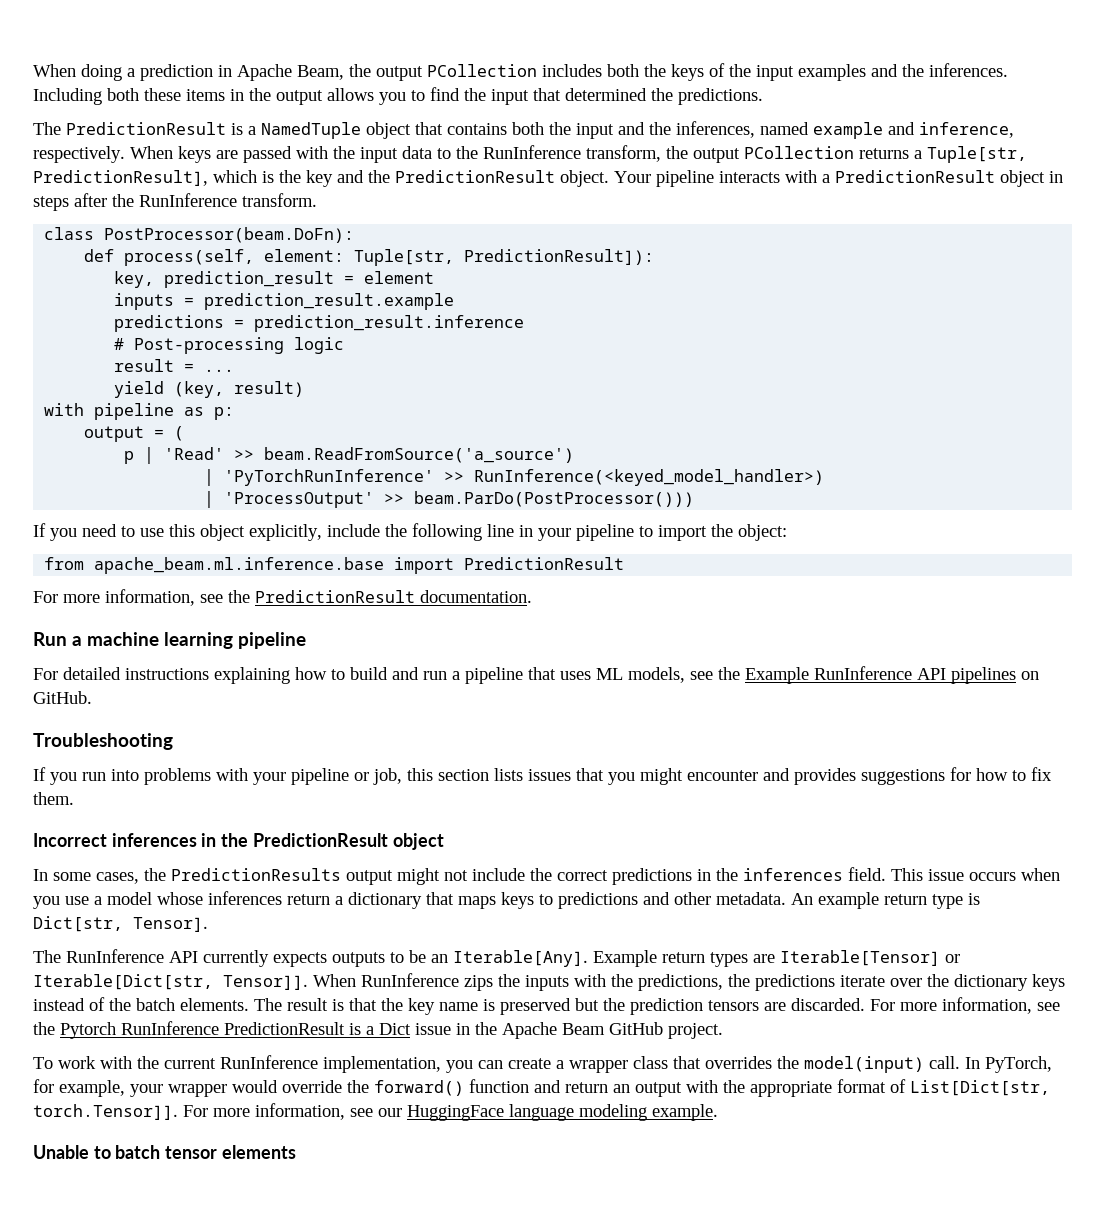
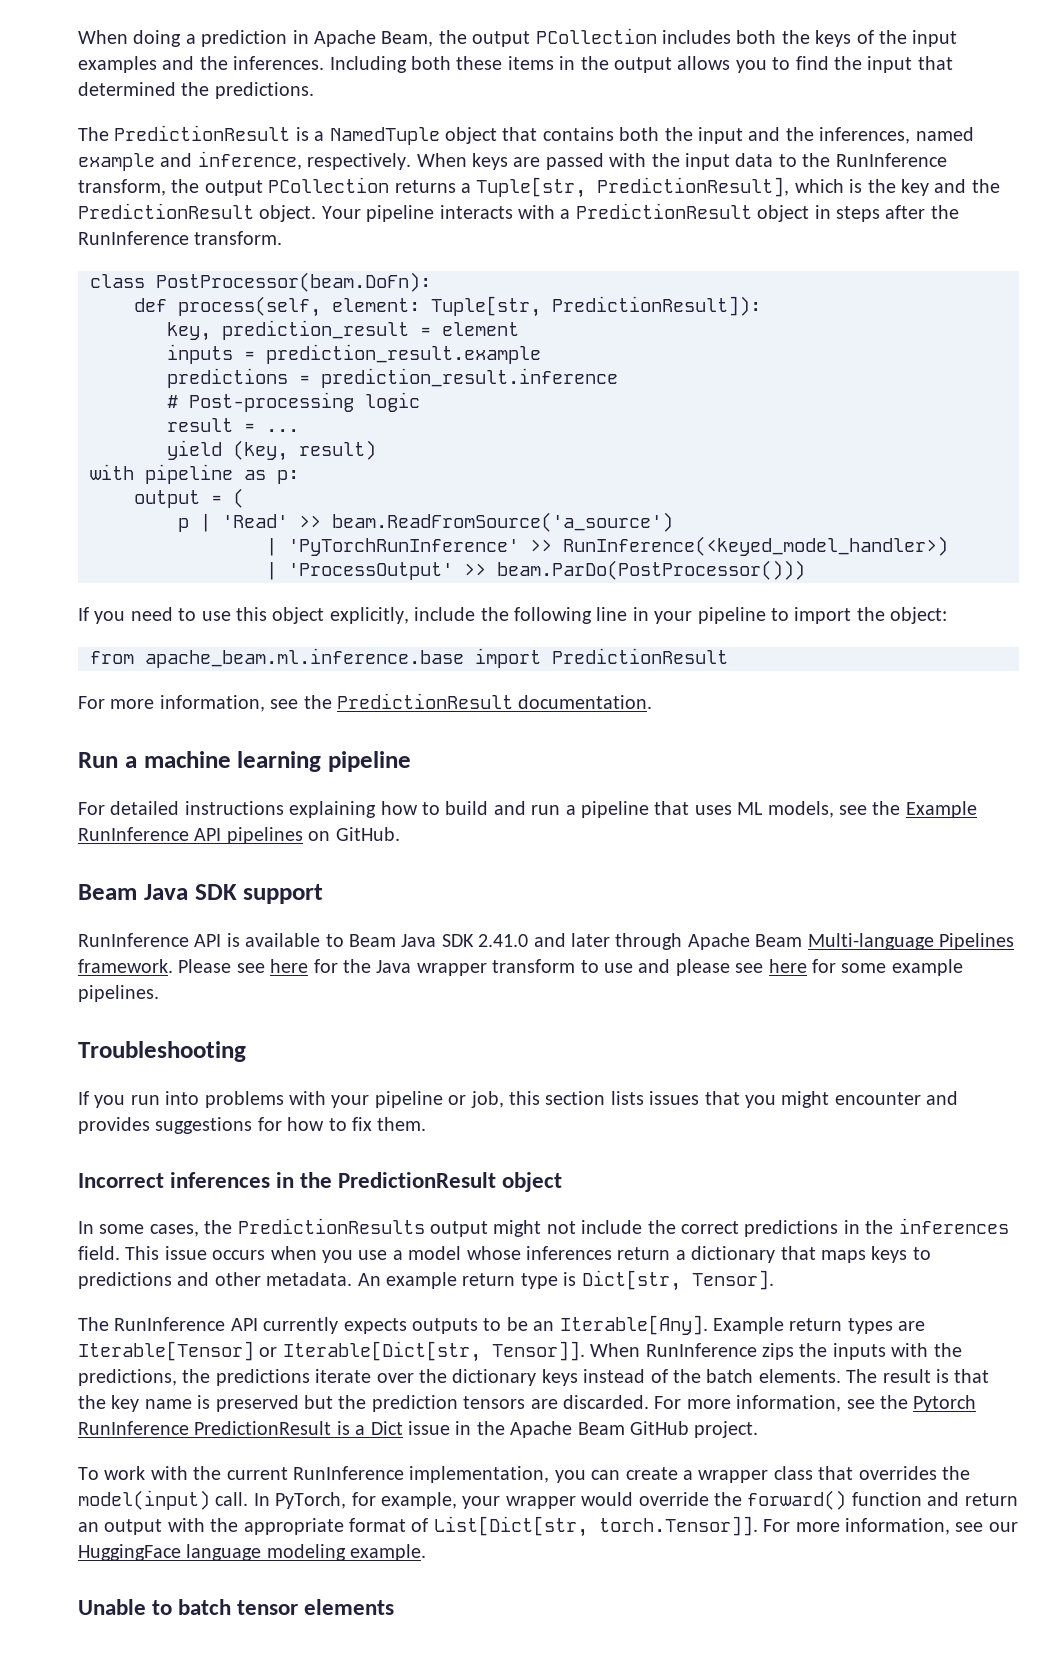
(92, 697) none -> [78,884,324,904] [78,933,1014,950] [78,959,963,976] [78,985,159,1002] // Beam Java SDK support // RunInference API is available to Beam Java SDK 2.41.0 and later through Apache Beam Multi-language Pipelines framework. Please see here for the Java wrapper transform to use and please see here for some example pipelines.

